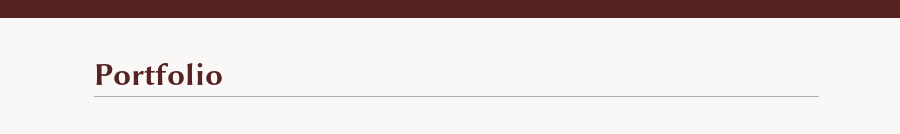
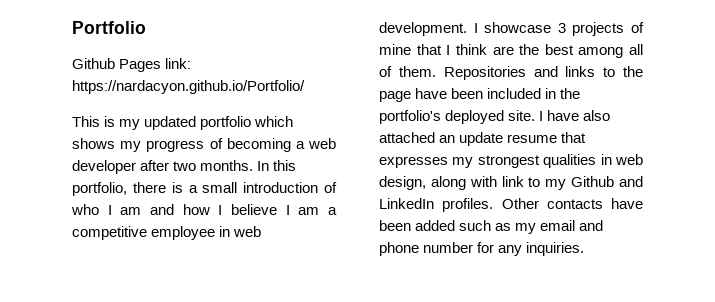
(223, 74) none -> [72,58,192,72] [72,80,305,94] [72,116,294,130] [72,138,336,152] [72,160,297,174] [72,182,338,196] [71,204,337,215] [72,226,262,240] [379,22,644,36] [379,44,643,58] [379,66,643,80] [379,88,581,102] [379,110,611,124] [379,132,587,146] [379,154,643,168] [379,176,643,190] [379,198,643,212] [379,220,604,234] [379,242,585,256] // Github Pages link: https://nardacyon.github.io/Portfolio/ // This is my updated portfolio which shows my progress of becoming a web developer after two months. In this portfolio, there is a small introduction of who I am and how I believe I am a competitive employee in web development. I showcase 3 projects of mine that I think are the best among all of them. Repositories and links to the page have been included in the portfolio's deployed site. I have also attached an update resume that expresses my strongest qualities in web design, along with link to my Github and LinkedIn profiles. Other contacts have been added such as my email and phone number for any inquiries.

